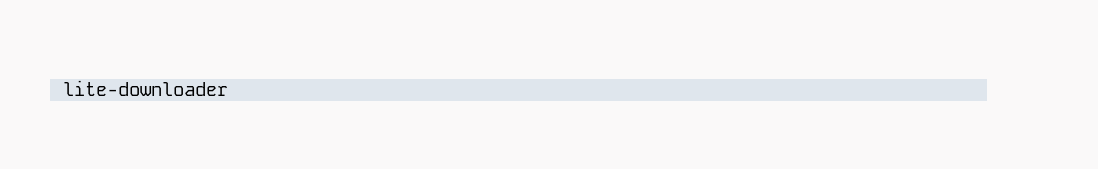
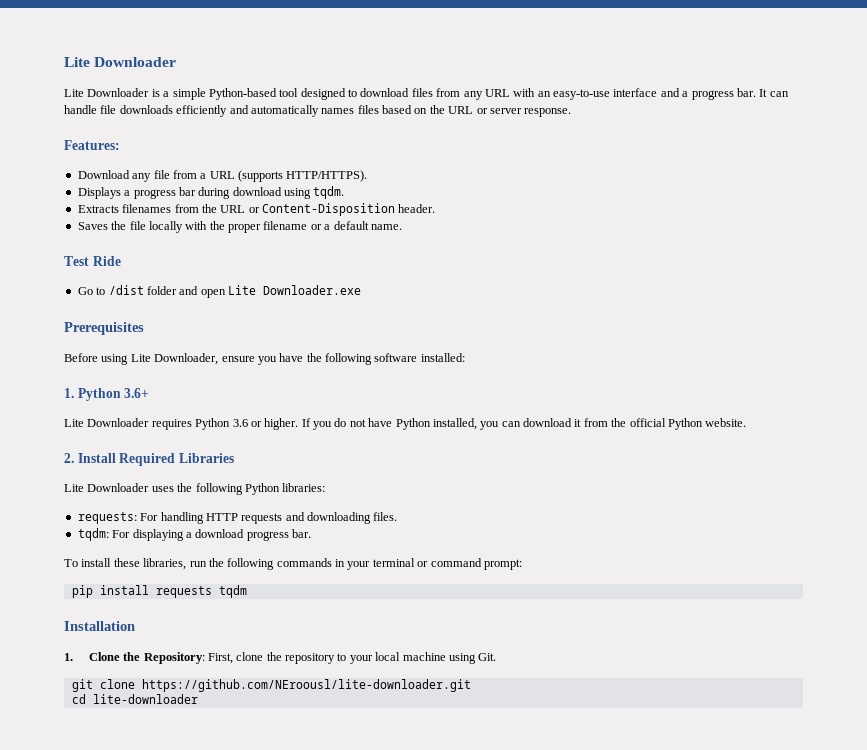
(62, 88) none -> [64,57,177,67] [64,88,789,100] [64,105,572,117] [64,140,120,150] [77,170,368,182] [77,186,345,199] [77,203,436,216] [77,221,402,233] [64,256,121,266] [77,285,361,298] [64,322,144,335] [64,353,465,365] [64,388,150,401] [64,418,747,430] [64,453,234,466] [64,483,326,495] [77,512,398,524] [77,528,311,541] [64,558,522,570] [71,585,247,598] [64,621,135,631] [64,652,497,664] [71,679,471,692] [71,694,86,704] Lite Downloader // Lite Downloader is a simple Python-based tool designed to download files from any URL with an easy-to-use interface and a progress bar. It can handle file downloads efficiently and automatically names files based on the URL or server response. // Features: // Download any file from a URL (supports HTTP/HTTPS). // Displays a progress bar during download using tqdm. // Extracts filenames from the URL or Content-Disposition header. // Saves the file locally with the proper filename or a default name. // Test Ride // Go to /dist folder and open Lite Downloader.exe // Prerequisites // Before using Lite Downloader, ensure you have the following software installed: // 1. Python 3.6+ // Lite Downloader requires Python 3.6 or higher. If you do not have Python installed, you can download it from the official Python website. // 2. Install Required Libraries // Lite Downloader uses the following Python libraries: // requests: For handling HTTP requests and downloading files. // tqdm: For displaying a download progress bar. // To install these libraries, run the following commands in your terminal or command prompt: // pip install requests tqdm // Installation // 1. Clone the Repository: First, clone the repository to your local machine using Git. // git clone https://github.com/NEroousl/lite-downloader.git // cd

